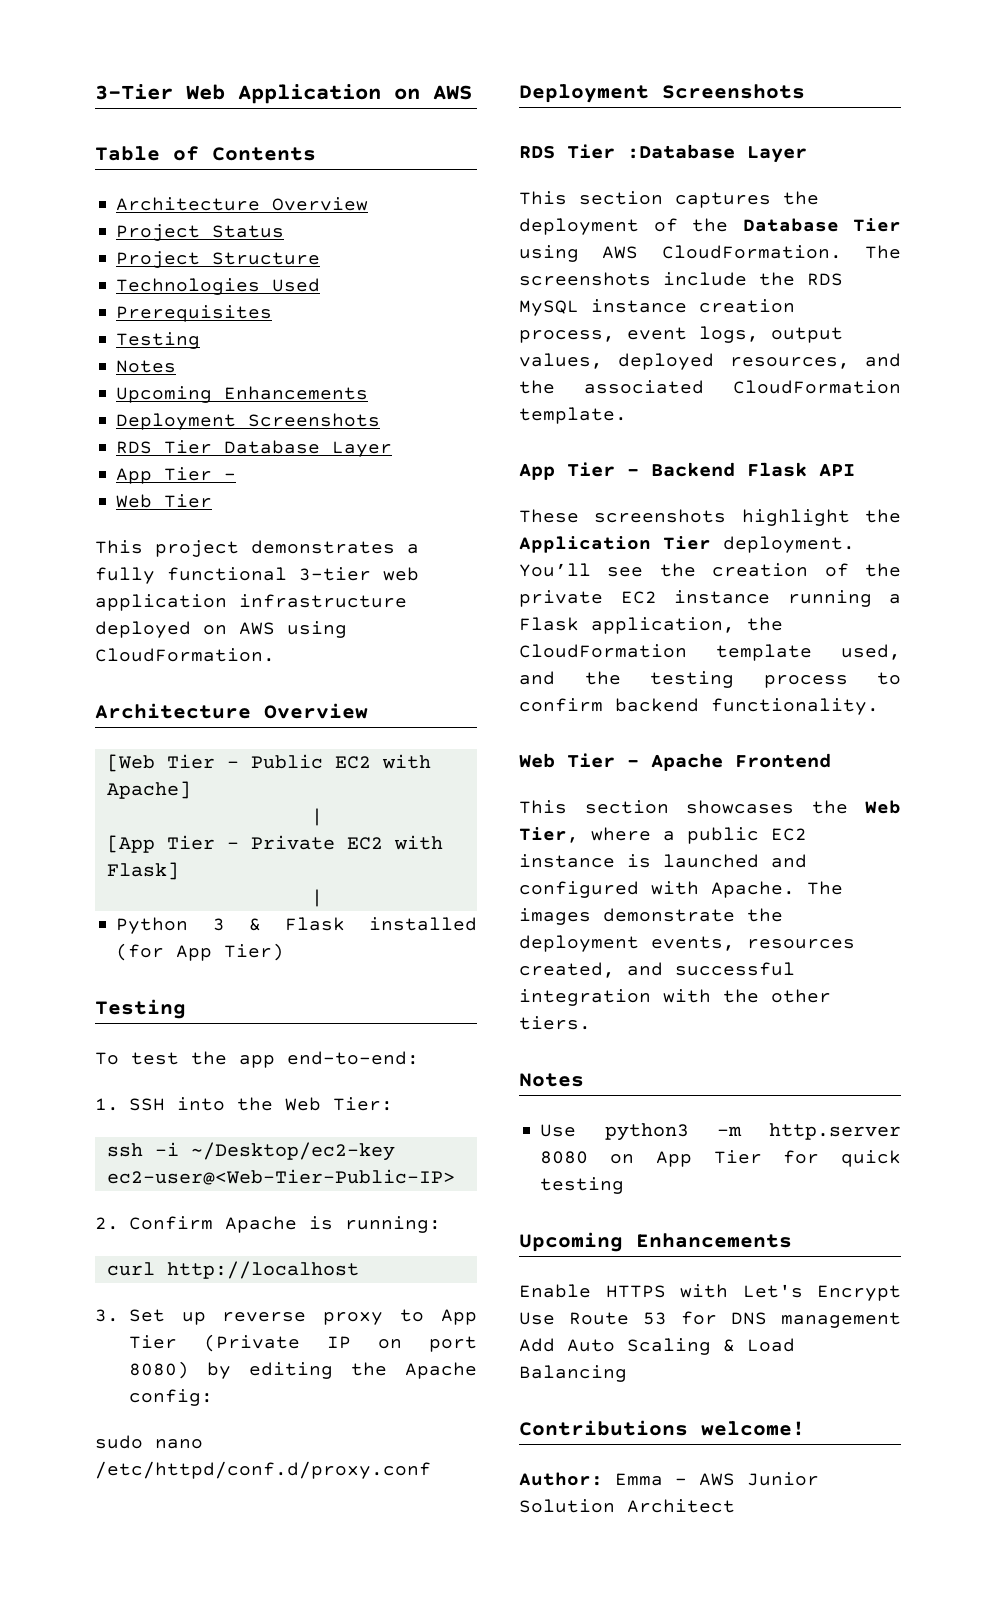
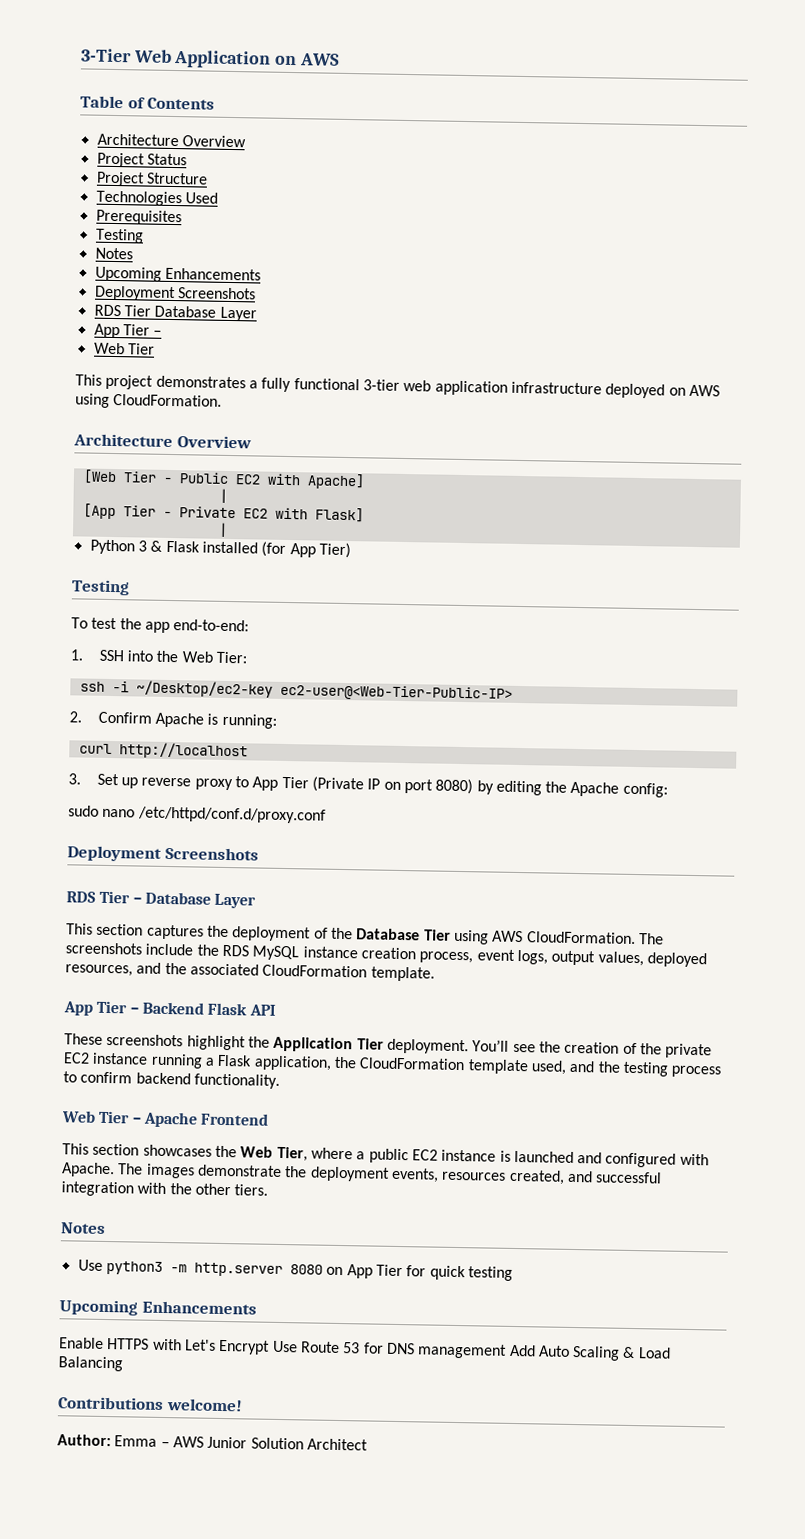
[627,144,735,159] :Database -> [132,891,211,905] – Database

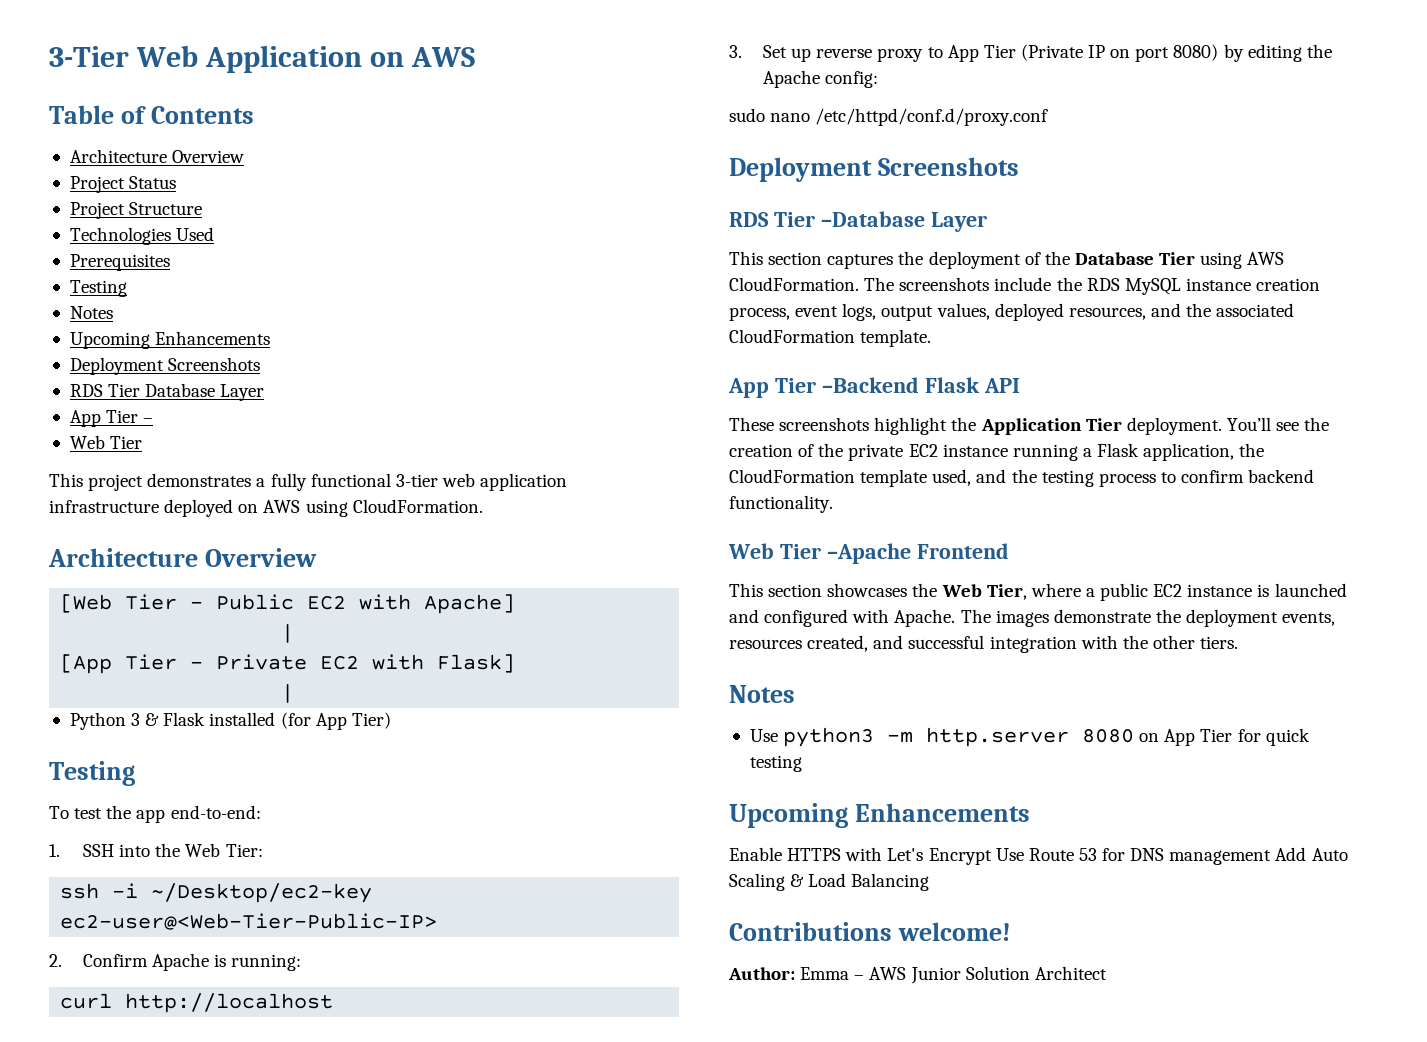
[132,891,211,905] – Database -> [820,211,925,227] –Database
[129,1001,204,1015] – Backend -> [821,377,919,393] –Backend
[131,1111,198,1128] – Apache -> [826,543,911,564] –Apache

